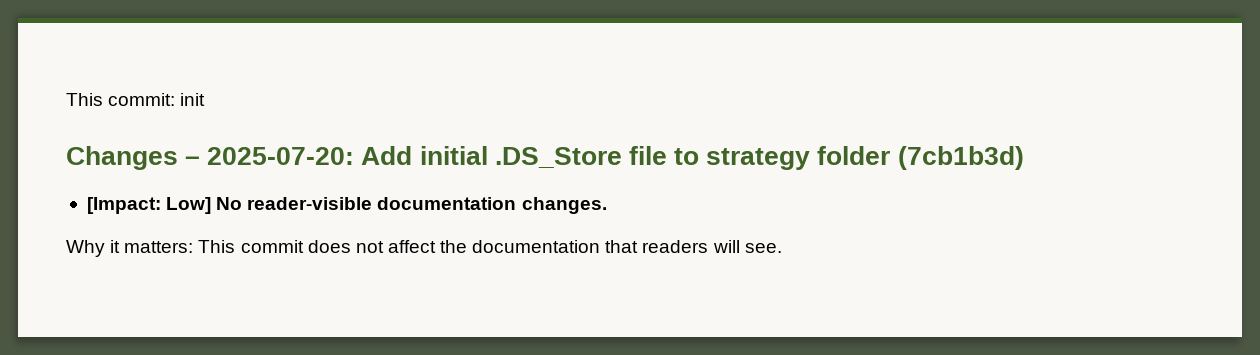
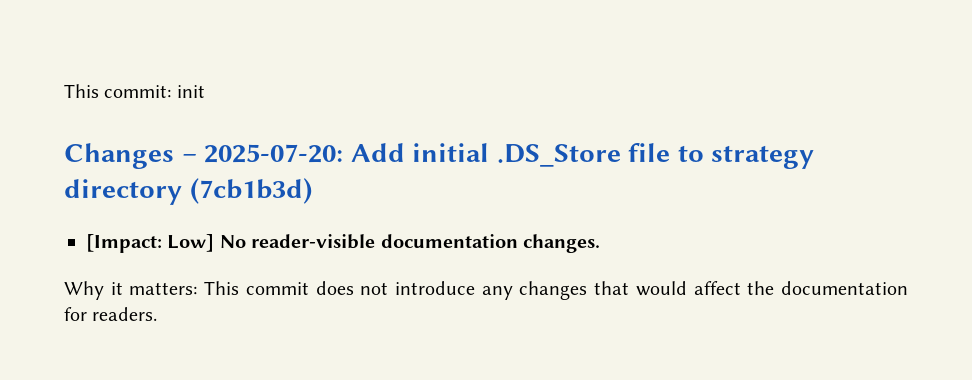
[817,146,891,165] folder -> [64,179,182,205] directory
[387,240,782,253] affect the documentation that readers will see. -> [395,281,908,300] [64,307,158,321] introduce any changes that would affect the documentation for readers.

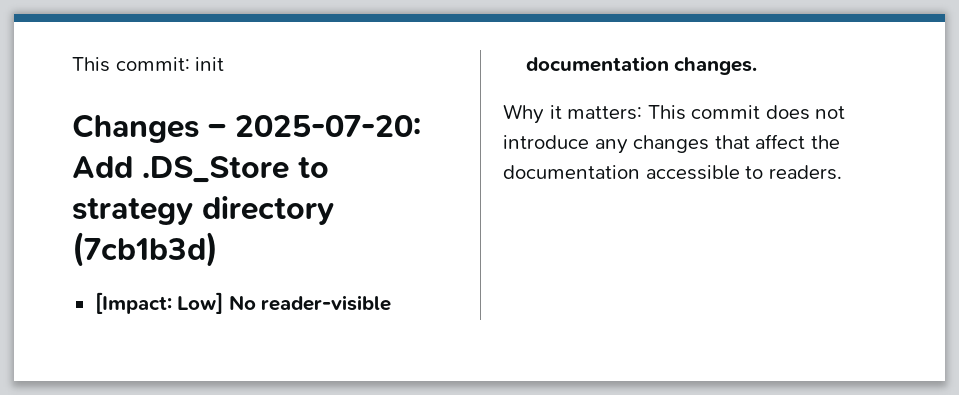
[412,143,671,167] initial .DS_Store file -> [142,156,289,183] .DS_Store
[635,281,687,296] would -> (750, 142) none
[64,307,87,321] for -> [645,165,764,180] accessible to

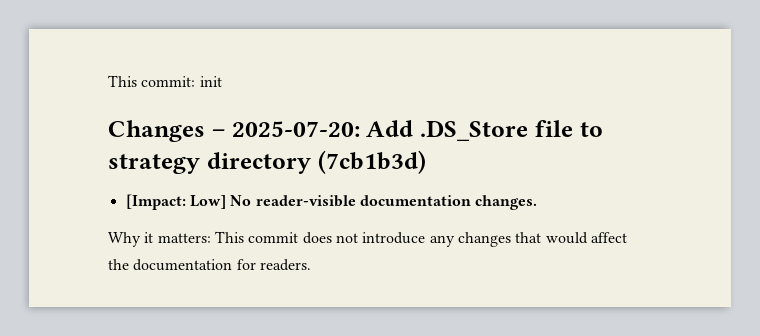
(289, 169) none -> [534,120,573,137] file
(750, 142) none -> [545,232,588,244] would
[645,165,764,180] accessible to -> [236,259,256,270] for

